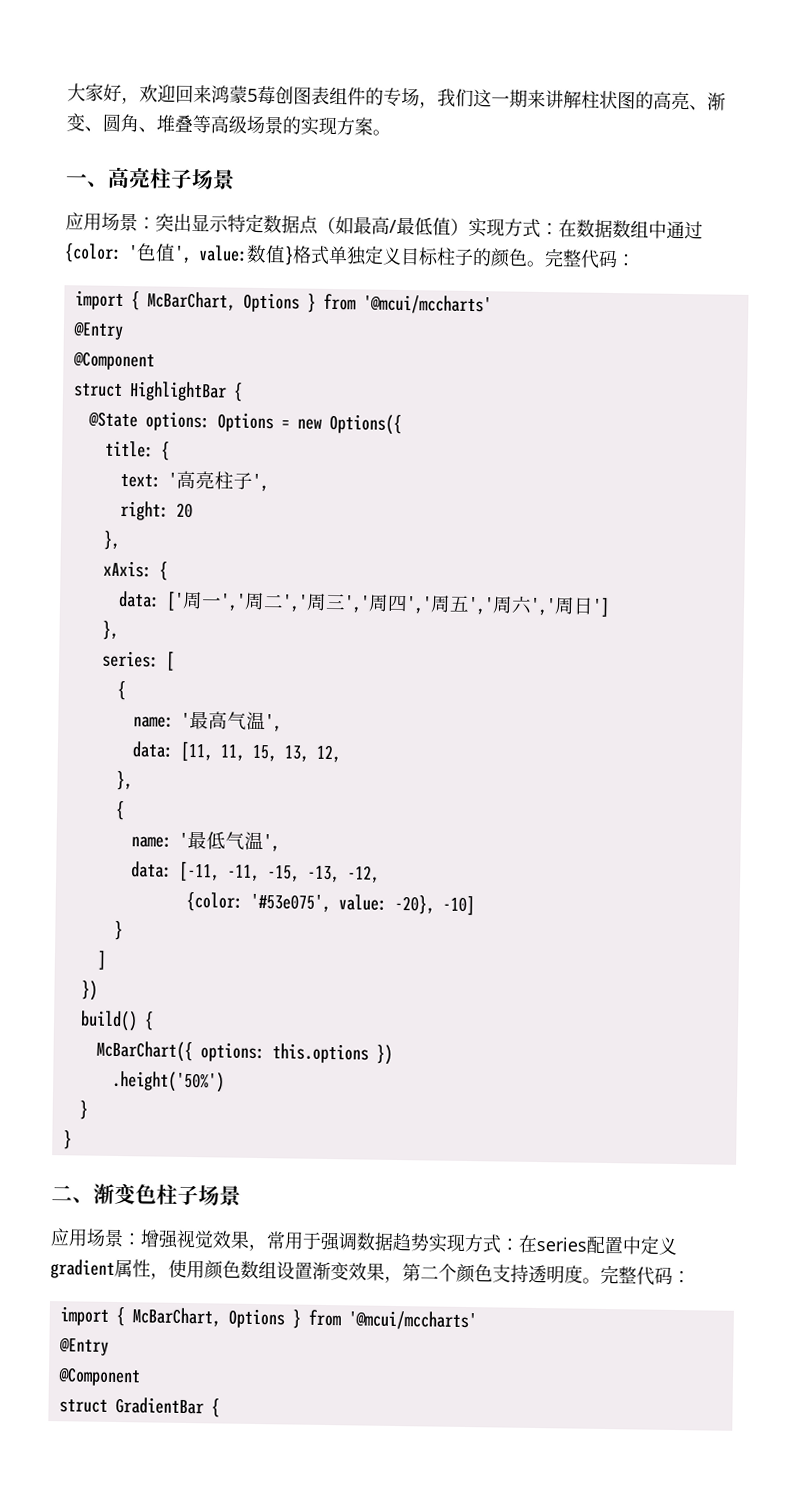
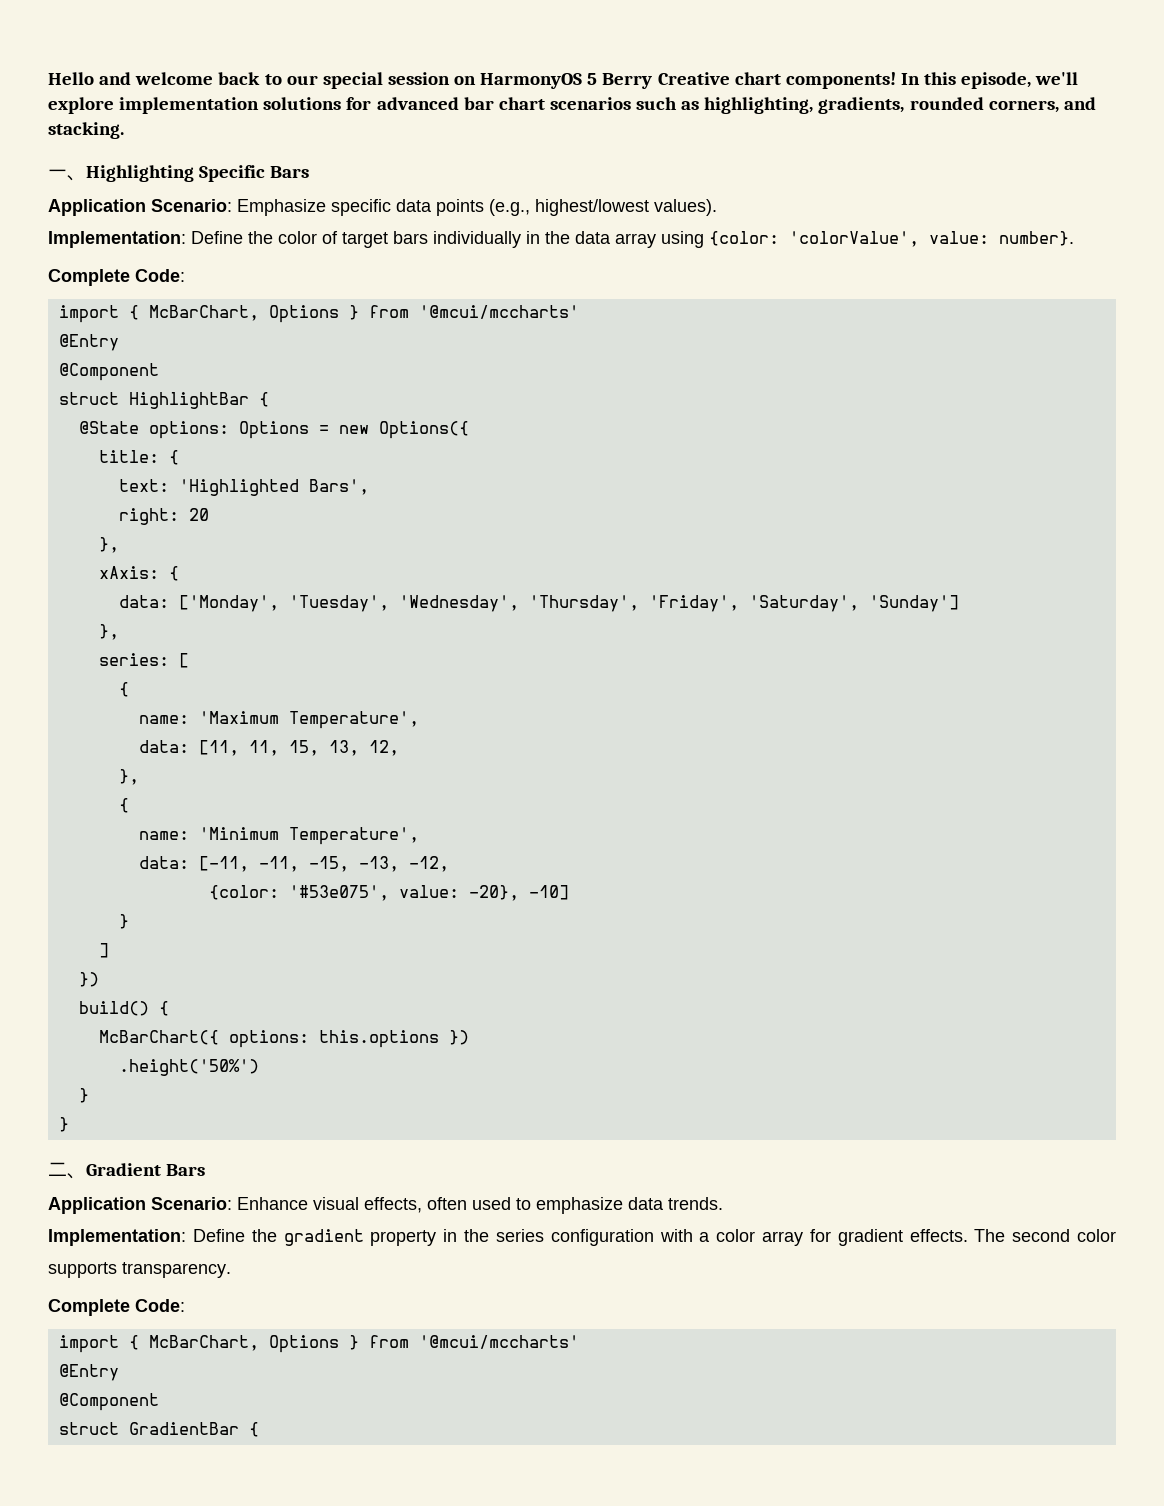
[67,83,726,111] [66,113,391,136] [65,167,235,191] [65,212,703,240] [64,243,636,269] 大家好，欢迎回来鸿蒙5莓创图表组件的专场，我们这一期来讲解柱状图的高亮、渐变、圆角、堆叠等高级场景的实现方案。 // 一、高亮柱子场景 // 应用场景：突出显示特定数据点（如最高/最低值）实现方式：在数据数组中通过{color: '色值', value:数值}格式单独定义目标柱子的颜色。完整代码： -> [48,72,1079,89] [48,97,1096,114] [48,122,124,139] [48,165,310,182] [48,199,717,216] [48,231,1074,248] [48,269,185,286] Hello and welcome back to our special session on HarmonyOS 5 Berry Creative chart components! In this episode, we'll explore implementation solutions for advanced bar chart scenarios such as highlighting, gradients, rounded corners, and stacking. // 一、Highlighting Specific Bars // Application Scenario: Emphasize specific data points (e.g., highest/lowest values). // Implementation: Define the color of target bars individually in the data array using {color: 'colorValue', value: number}. // Complete Code:
[167,470,269,492] '高亮柱子', -> [178,479,369,496] 'Highlighted Bars',
[165,591,610,617] ['周一','周二','周三','周四','周五','周六','周日'] -> [178,595,959,612] ['Monday', 'Tuesday', 'Wednesday', 'Thursday', 'Friday', 'Saturday', 'Sunday']
[180,710,282,732] '最高气温', -> [198,711,419,729] 'Maximum Temperature',
[178,830,280,852] '最低气温', -> [198,827,419,845] 'Minimum Temperature',
[93,1182,241,1207] [50,1228,677,1256] [50,1258,691,1286] 渐变色柱子场景 // 应用场景：增强视觉效果，常用于强调数据趋势实现方式：在series配置中定义gradient属性，使用颜色数组设置渐变效果，第二个颜色支持透明度。完整代码： -> [86,1163,206,1176] [48,1197,723,1214] [48,1229,1117,1246] [48,1262,231,1278] [48,1299,185,1316] Gradient Bars // Application Scenario: Enhance visual effects, often used to emphasize data trends. // Implementation: Define the gradient property in the series configuration with a color array for gradient effects. The second color supports transparency. // Complete Code:

